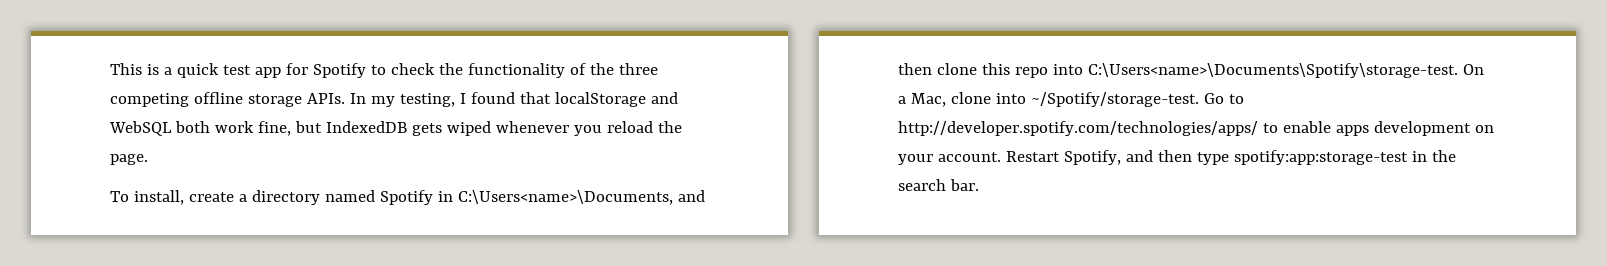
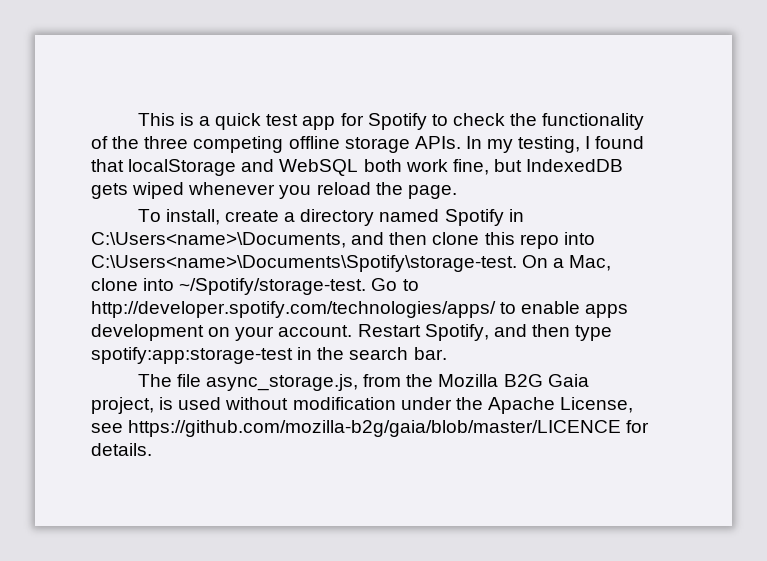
(979, 185) none -> [137,374,589,391] [91,397,634,414] [91,420,650,437] [91,443,152,456] // The file async_storage.js, from the Mozilla B2G Gaia project, is used without modification under the Apache License, see https://github.com/mozilla-b2g/gaia/blob/master/LICENCE for details.

